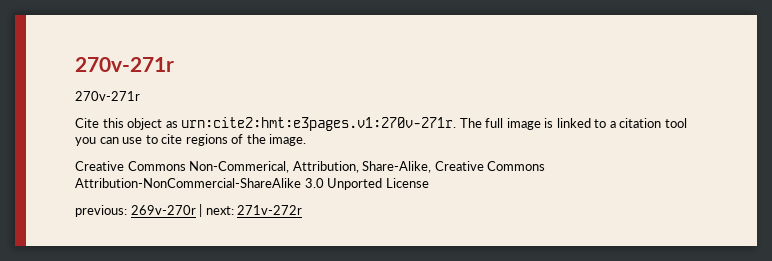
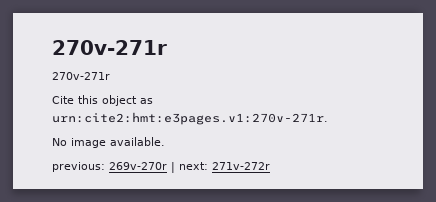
[459,118,687,130] [75,134,307,146] [75,161,546,173] [75,178,429,190] The full image is linked to a citation tool you can use to cite regions of the image. // Creative Commons Non-Commerical, Attribution, Share-Alike, Creative Commons Attribution-NonCommercial-ShareAlike 3.0 Unported License -> [52,137,165,148] // No image available.

